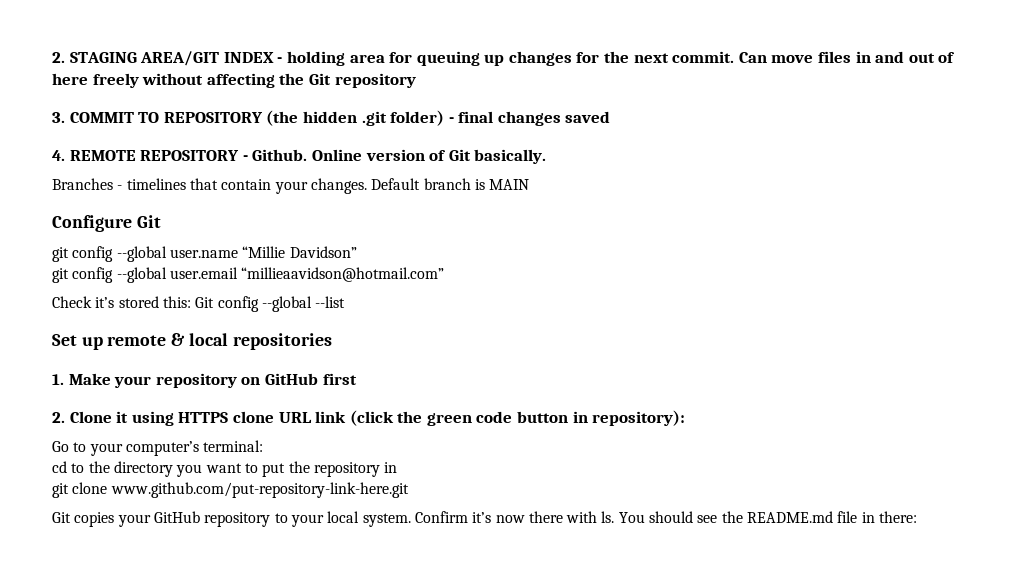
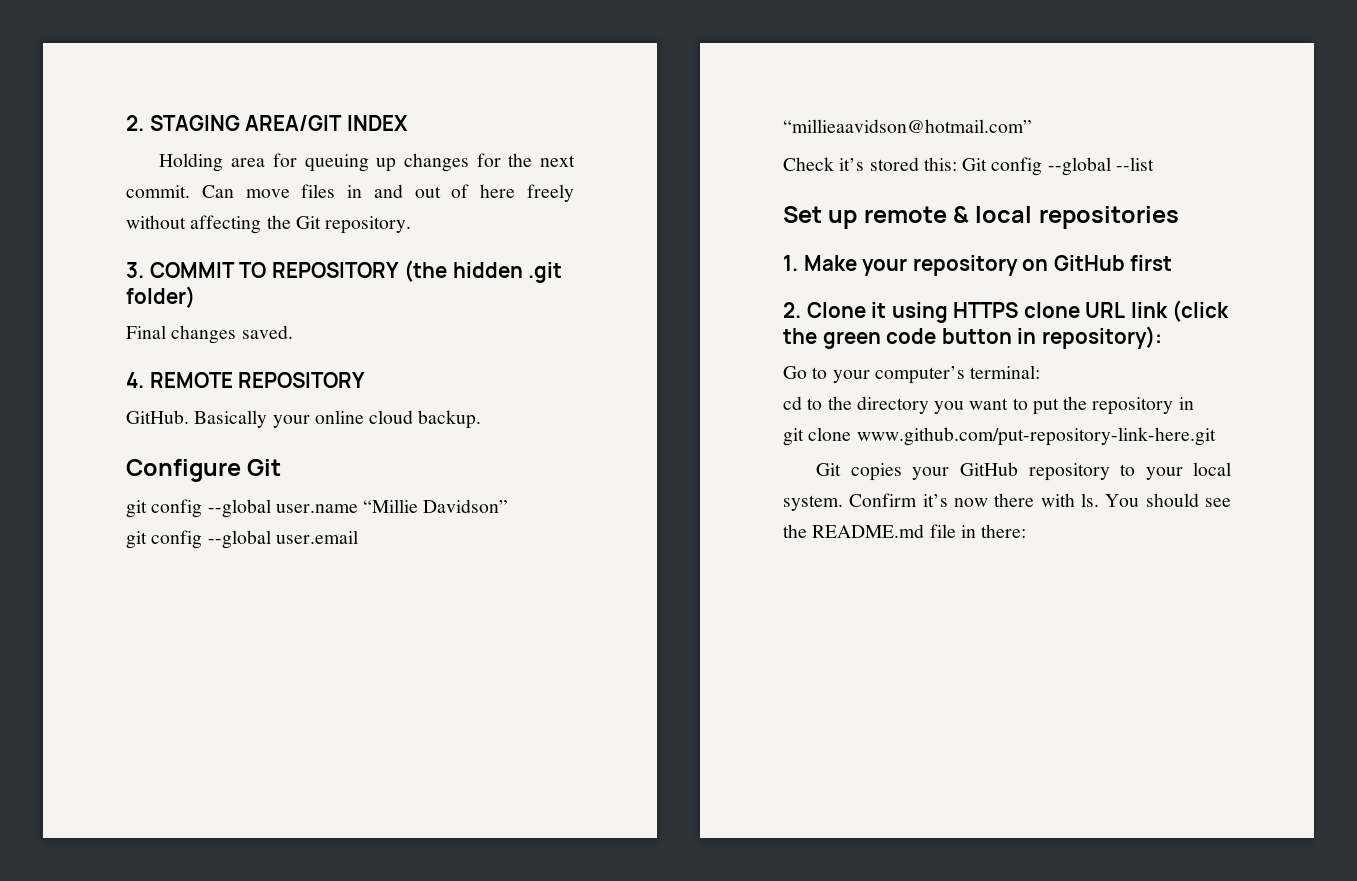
[277,51,345,66] - holding -> [159,153,224,172] // Holding
[334,73,416,88] repository -> [325,216,412,234] repository.
[448,111,611,126] - final changes saved -> [126,325,293,344] // Final changes saved.
[242,149,547,164] [52,178,530,194] - Github. Online version of Git basically. // Branches - timelines that contain your changes. Default branch is MAIN -> [126,410,482,429] // GitHub. Basically your online cloud backup.

